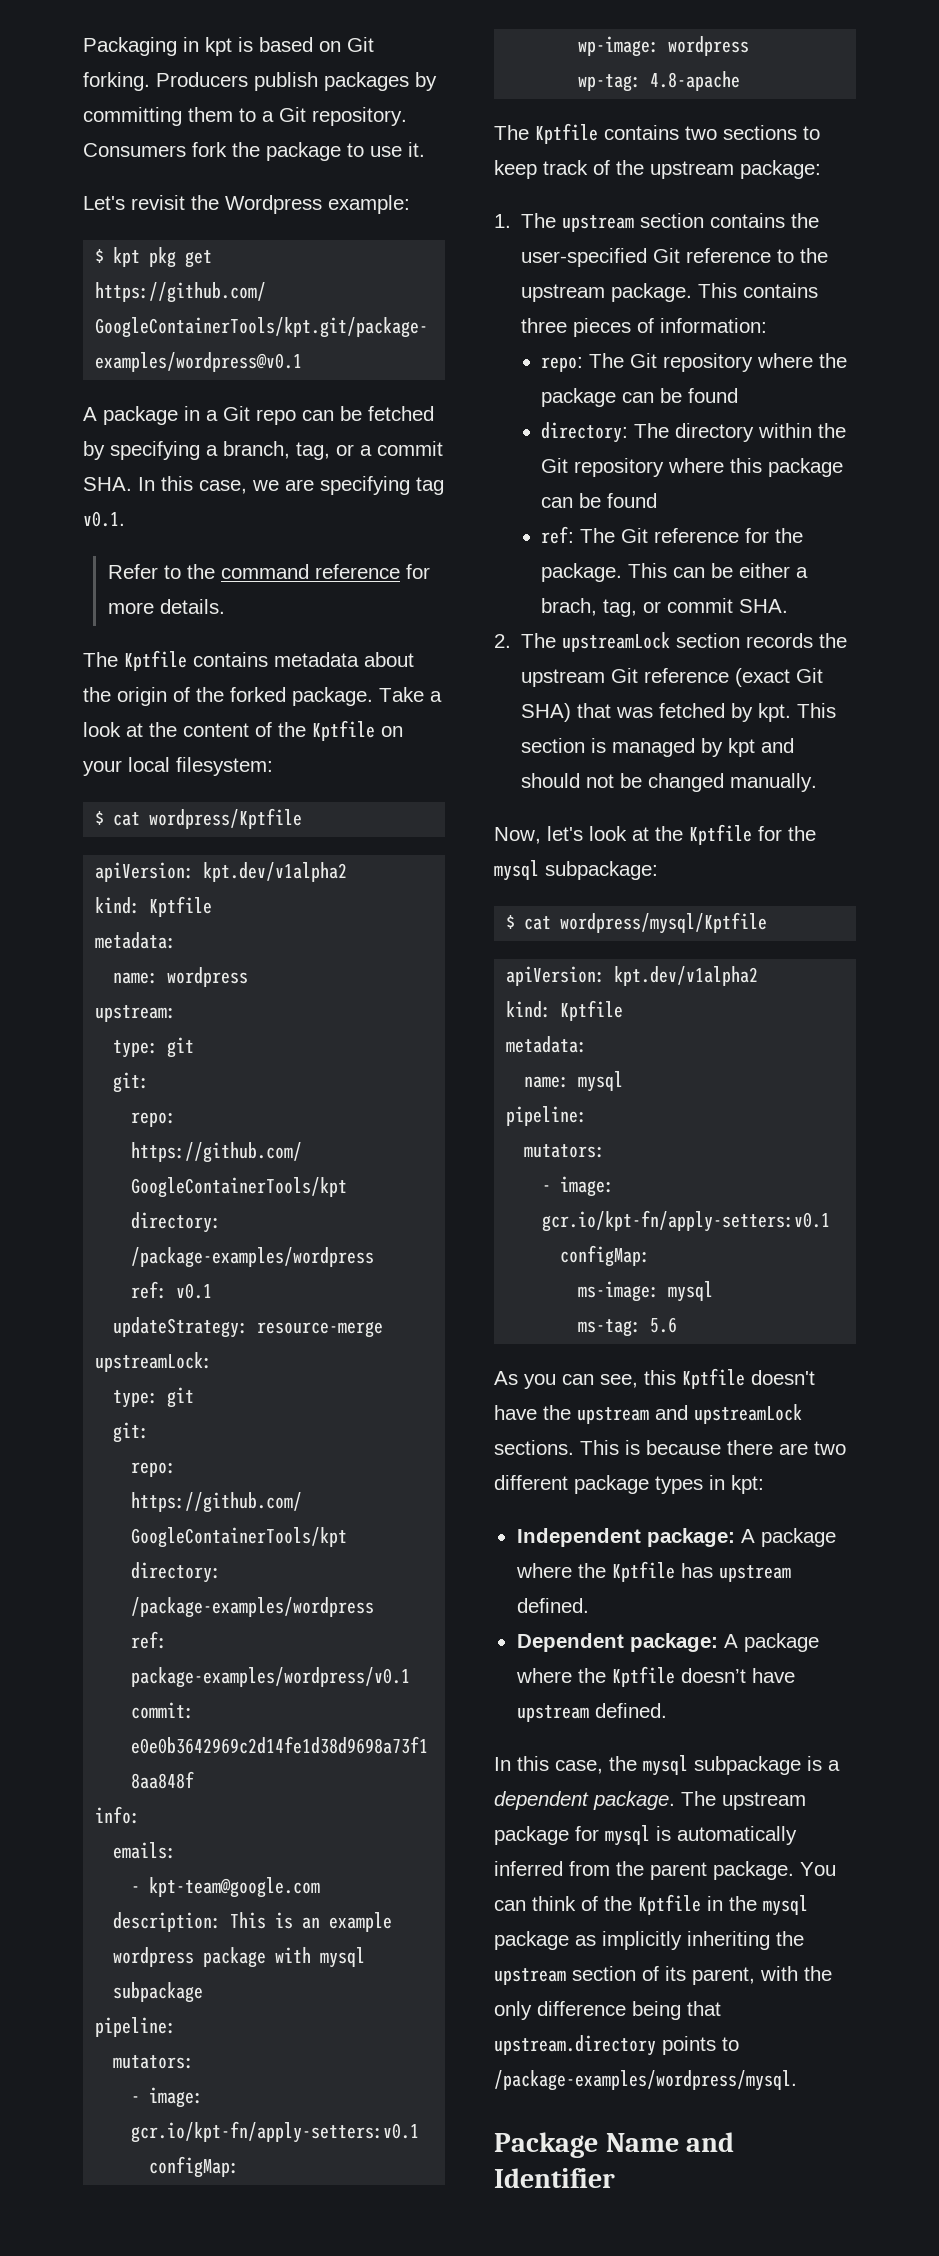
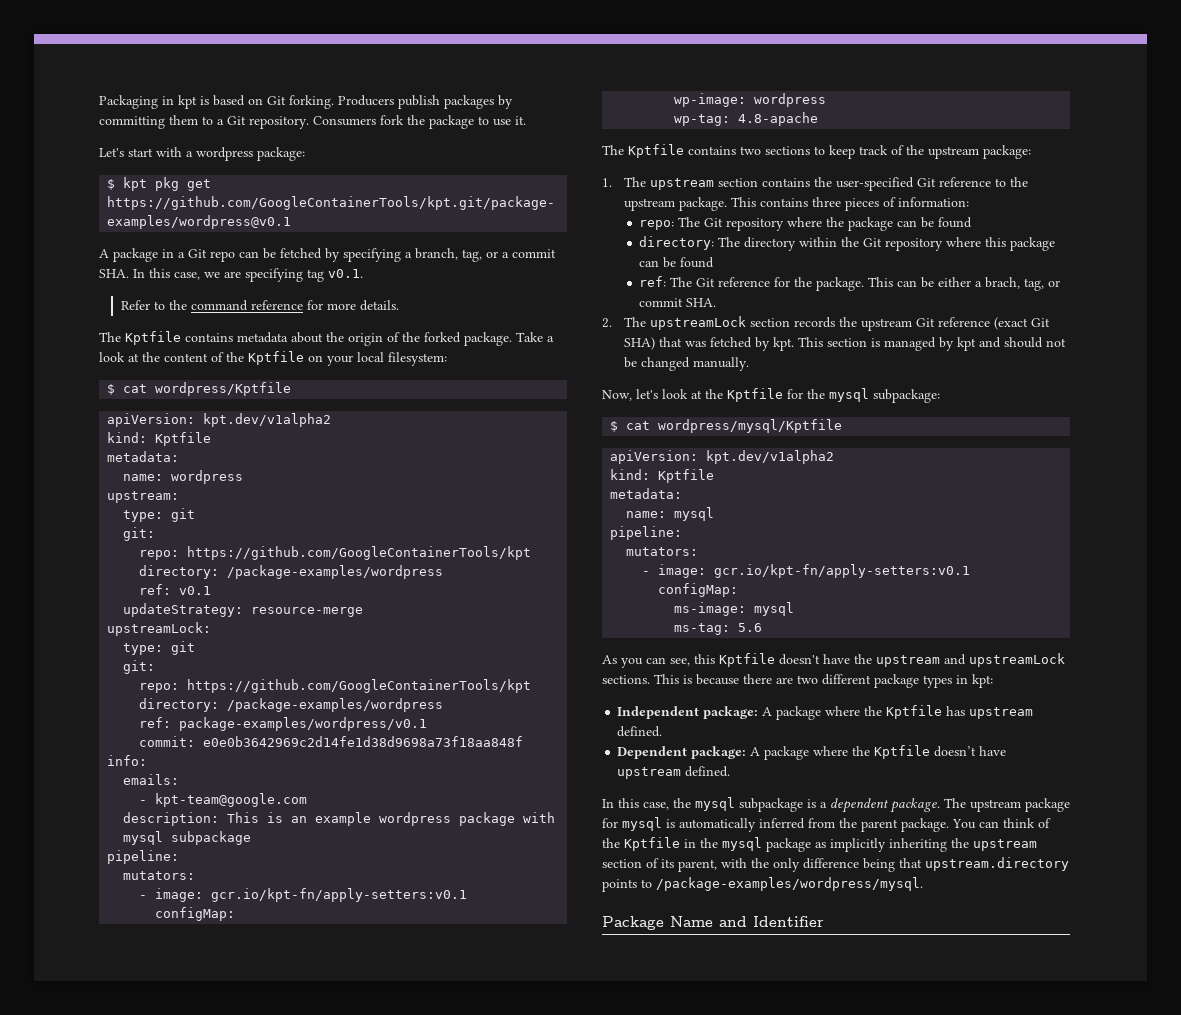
[131,195,410,214] revisit the Wordpress example: -> [128,147,305,161] start with a wordpress package:

